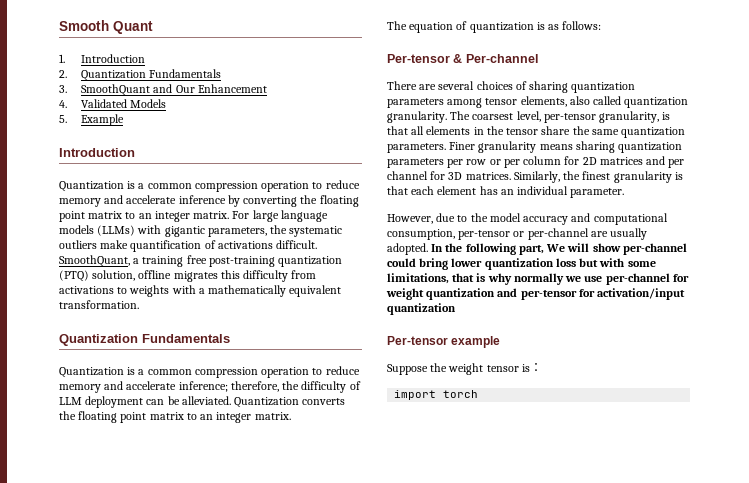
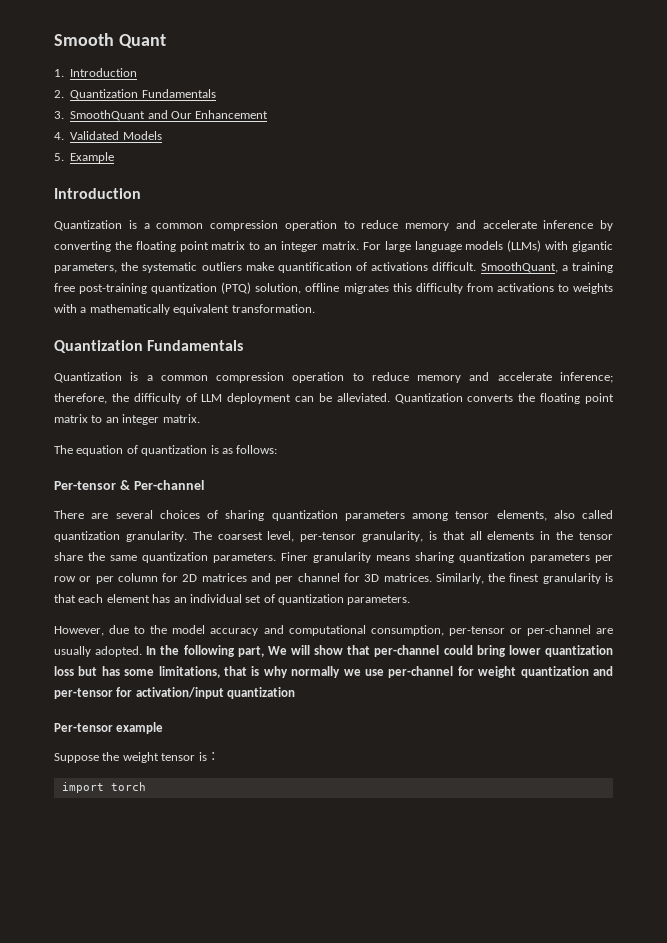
[570,188,625,198] parameter. -> [245,594,411,605] set of quantization parameters.
(621, 247) none -> [347,645,371,655] that
[599,258,625,267] with -> [101,666,120,676] has

